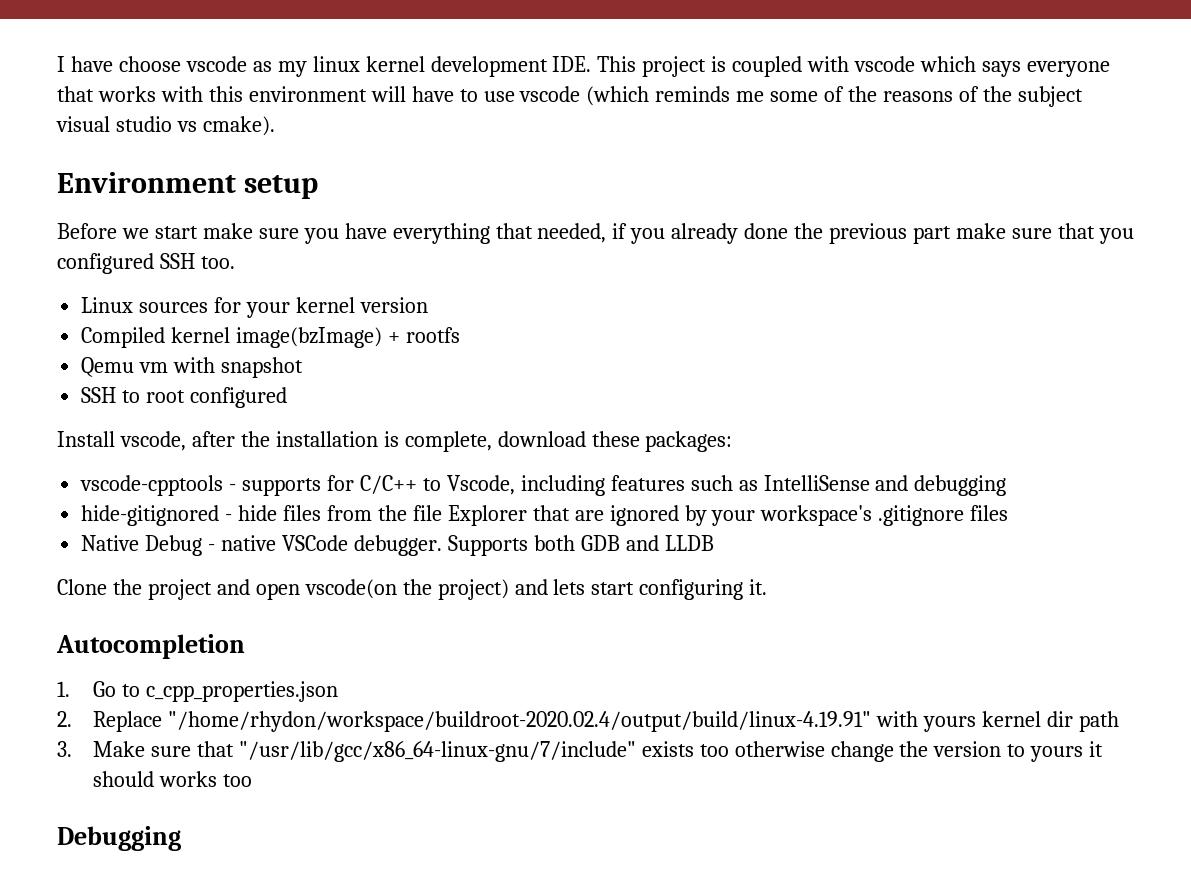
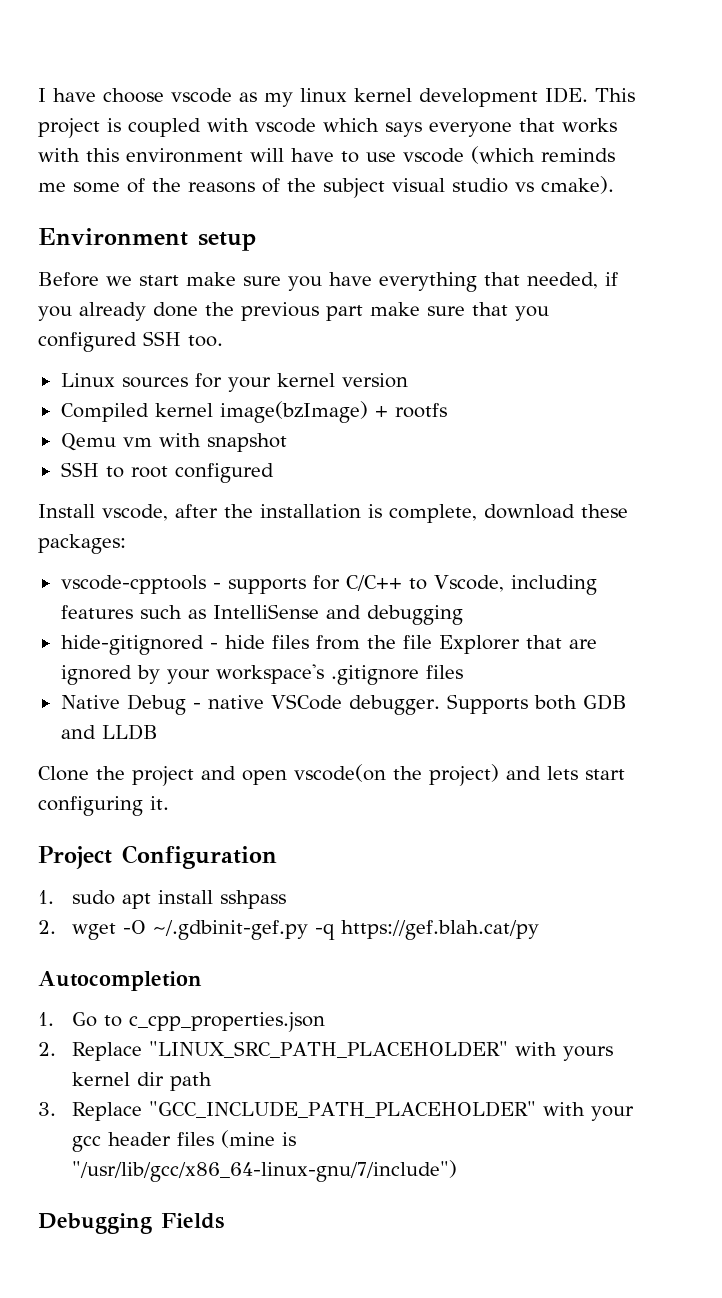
(768, 587) none -> [38,845,277,869] [38,890,287,909] [38,920,540,940] // Project Configuration // 1. sudo apt install sshpass // 2. wget -O ~/.gdbinit-gef.py -q https://gef.blah.cat/py
[167,711,871,732] "/home/rhydon/workspace/buildroot-2020.02.4/output/build/linux-4.19.91" -> [149,1041,509,1058] "LINUX_SRC_PATH_PLACEHOLDER"
[92,741,1104,762] [92,771,252,787] Make sure that "/usr/lib/gcc/x86_64-linux-gnu/7/include" exists too otherwise change the version to yours it should works too -> [72,1101,635,1121] [72,1130,297,1152] [72,1160,458,1182] Replace "GCC_INCLUDE_PATH_PLACEHOLDER" with your gcc header files (mine is "/usr/lib/gcc/x86_64-linux-gnu/7/include")
(181, 838) none -> [161,1213,224,1229] Fields

